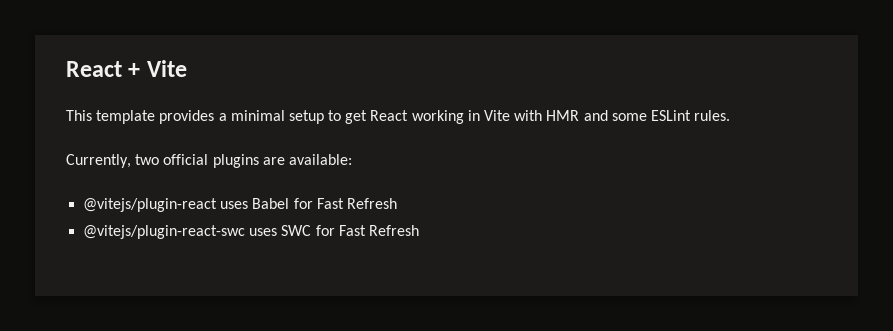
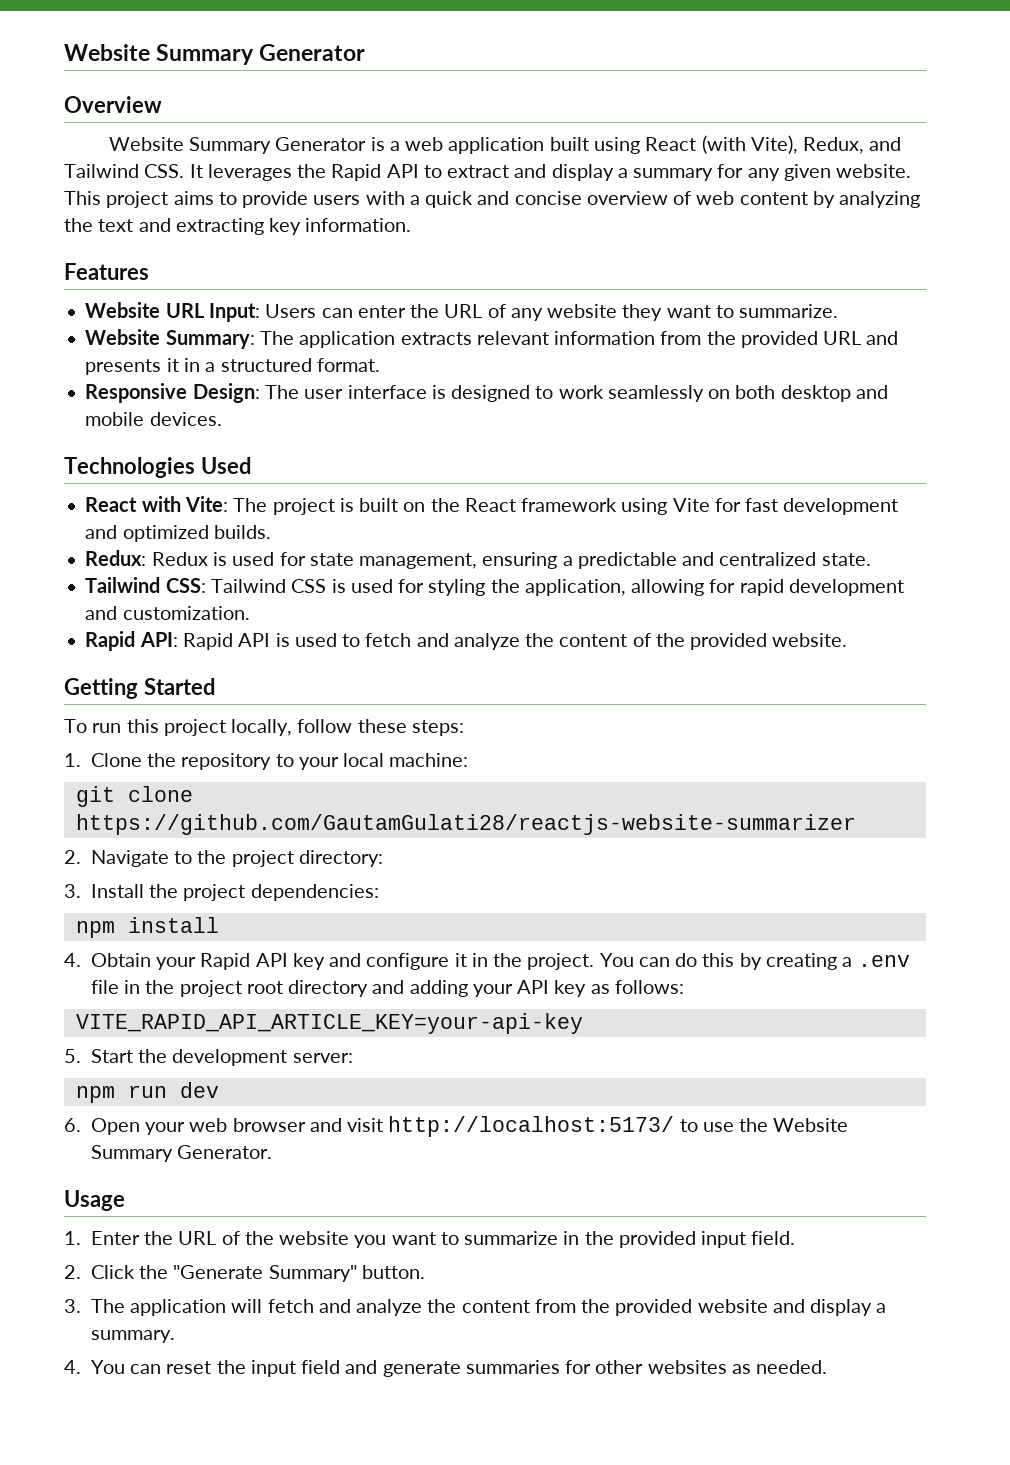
[66,60,187,77] [66,110,731,124] [66,154,352,168] [83,198,397,212] [83,225,419,239] React + Vite // This template provides a minimal setup to get React working in Vite with HMR and some ESLint rules. // Currently, two official plugins are available: // @vitejs/plugin-react uses Babel for Fast Refresh // @vitejs/plugin-react-swc uses SWC for Fast Refresh -> [64,44,366,65] [64,96,162,113] [108,135,902,154] [64,164,912,181] [64,191,921,208] [64,218,412,235] [64,263,149,280] [85,302,839,322] [85,329,899,349] [85,358,380,375] [85,383,888,403] [85,412,222,426] [64,457,251,478] [85,496,899,515] [85,525,271,542] [85,550,871,569] [85,577,904,596] [85,606,250,620] [85,631,848,651] [64,678,215,699] [64,719,464,736] [64,753,469,770] [75,786,193,807] [75,814,856,835] [64,850,383,867] [64,884,379,901] [75,917,219,938] [64,953,910,970] [90,980,684,997] [75,1013,583,1034] [64,1049,353,1066] [75,1082,219,1103] [64,1116,849,1137] [90,1145,273,1162] [64,1190,125,1211] [64,1231,796,1248] [64,1265,425,1282] [64,1299,887,1316] [90,1330,175,1343] [64,1360,828,1377] Website Summary Generator // Overview // Website Summary Generator is a web application built using React (with Vite), Redux, and Tailwind CSS. It leverages the Rapid API to extract and display a summary for any given website. This project aims to provide users with a quick and concise overview of web content by analyzing the text and extracting key information. // Features // Website URL Input: Users can enter the URL of any website they want to summarize. // Website Summary: The application extracts relevant information from the provided URL and presents it in a structured format. // Responsive Design: The user interface is designed to work seamlessly on both desktop and mobile devices. // Technologies Used // React with Vite: The project is built on the React framework using Vite for fast development and optimized builds. // Redux: Redux is used for state management, ensuring a predictable and centralized state. // Tailwind CSS: Tailwind CSS is used for styling the application, allowing for rapid development and customization. // Rapid API: Rapid API is used to fetch and analyze the content of the provided website. // Getting Started // To run this project locally, follow these steps: // 1. Clone the repository to your local machine: // git clone https://github.com/GautamGulati28/reactjs-website-summarizer // 2. Navigate to the project directory: // 3. Install the project dependencies: // npm install // 4. Obtain your Rapid API key and configure it in the project. You can do this by creating a .env file in the project root directory and adding your API key as follows: // VITE_RAPID_API_ARTICLE_KEY=your-api-key // 5. Start the development server: // npm run dev // 6. Open your web browser and visit http://localhost:5173/ to use the Website Summary Generator. // Usage // 1. Enter the URL of the website you want to summarize in the provided input field. // 2. Click the "Generate Summary" button. // 3. The application will fetch and analyze the content from the provided website and display a summary. // 4. You can reset the input field and generate summaries for other websites as needed.

